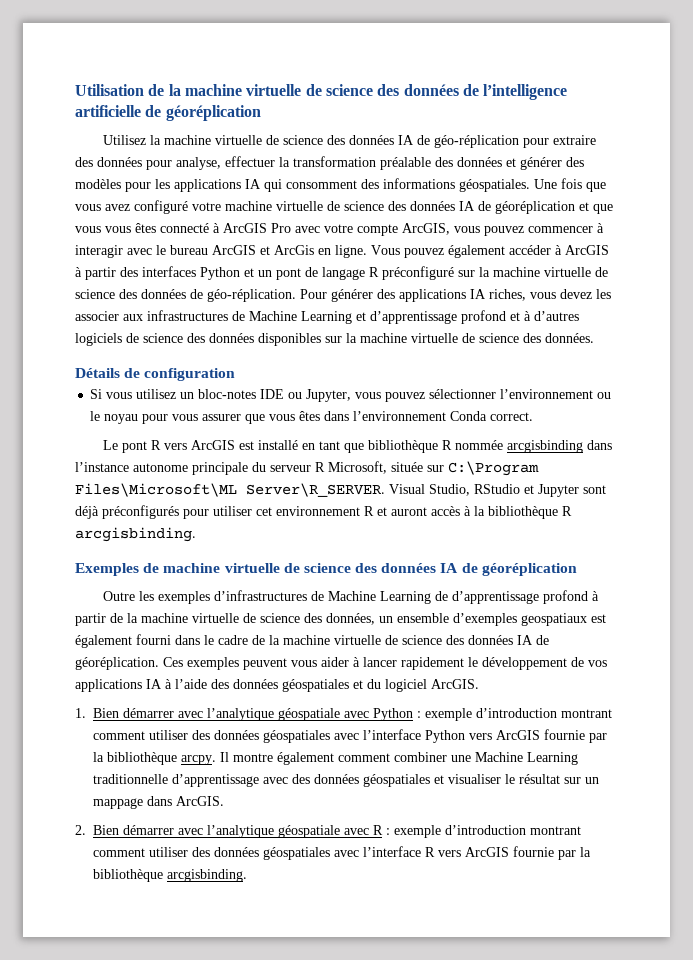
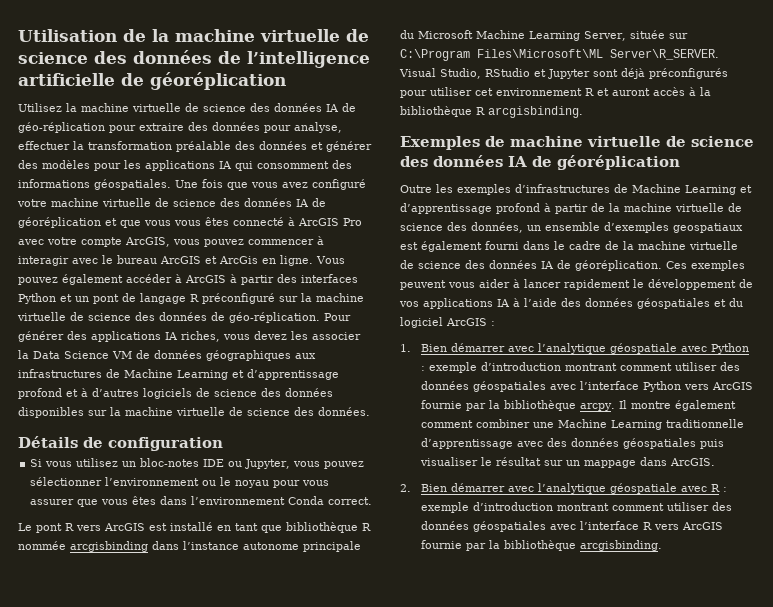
(119, 316) none -> [18,350,291,361] la Data Science VM de données géographiques
[270,461,387,474] serveur R Microsoft, -> [418,30,626,41] Microsoft Machine Learning Server,
[435,591,449,601] de -> [740,185,752,193] et
[431,679,479,689] ArcGIS. -> [446,318,495,326] ArcGIS :
[434,775,444,784] et -> [700,439,725,449] puis

